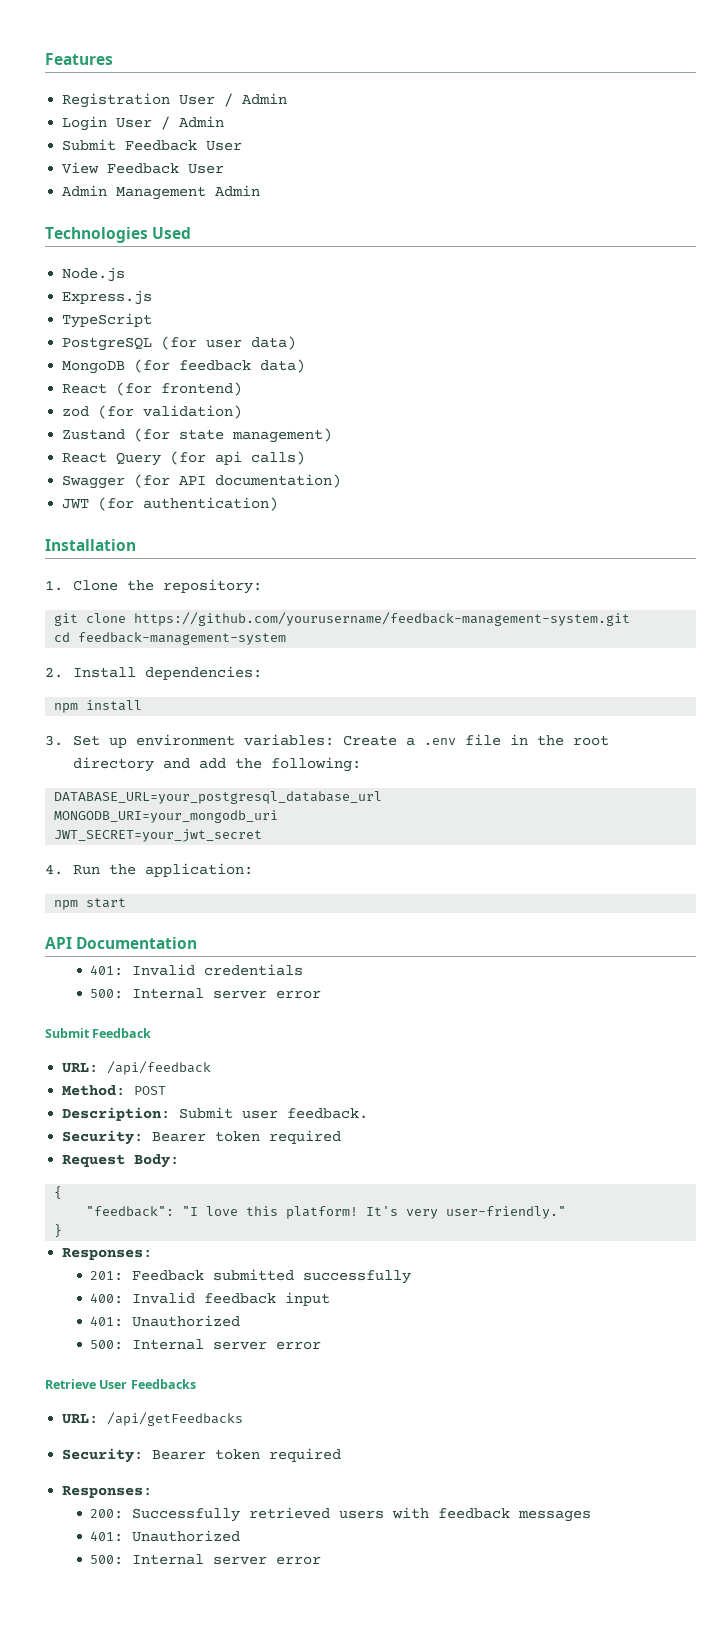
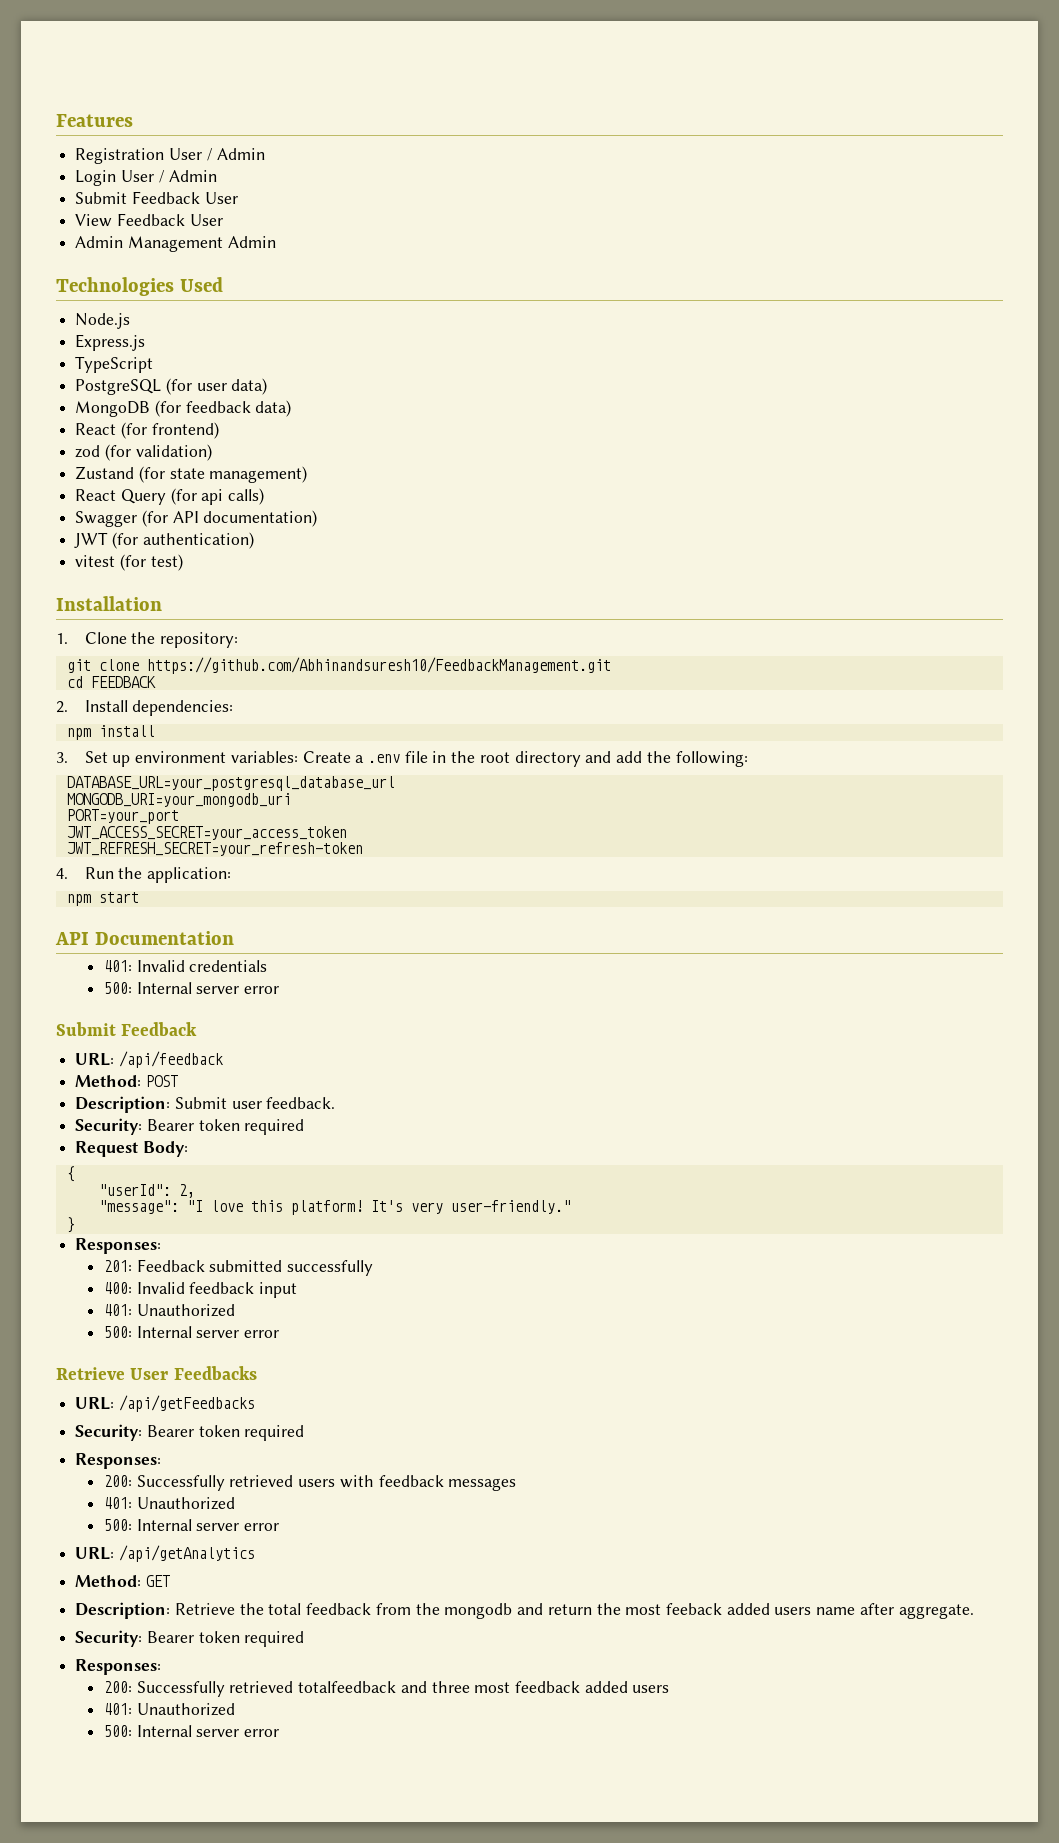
(279, 504) none -> [75,554,183,571] // vitest (for test)
[134,612,631,626] https://github.com/yourusername/feedback-management-system.git -> [146,657,611,674] https://github.com/Abhinandsuresh10/FeedbackManagement.git
[78,632,287,645] feedback-management-system -> [90,676,156,688] FEEDBACK
[54,829,263,842] JWT_SECRET=your_jwt_secret -> [66,809,179,824] [66,826,347,840] [66,842,363,856] PORT=your_port // JWT_ACCESS_SECRET=your_access_token // JWT_REFRESH_SECRET=your_refresh-token
[86,1206,175,1217] "feedback": -> [98,1184,195,1198] [98,1200,179,1214] "userId": 2, // "message":
(322, 1560) none -> [75,1545,255,1562] [75,1575,170,1587] [75,1602,974,1619] [75,1630,305,1647] [75,1659,162,1675] [103,1681,670,1697] [103,1703,235,1716] [103,1725,280,1737] // URL: /api/getAnalytics // Method: GET // Description: Retrieve the total feedback from the mongodb and return the most feeback added users name after aggregate. // Security: Bearer token required // Responses: // 200: Successfully retrieved totalfeedback and three most feedback added users // 401: Unauthorized // 500: Internal server error

